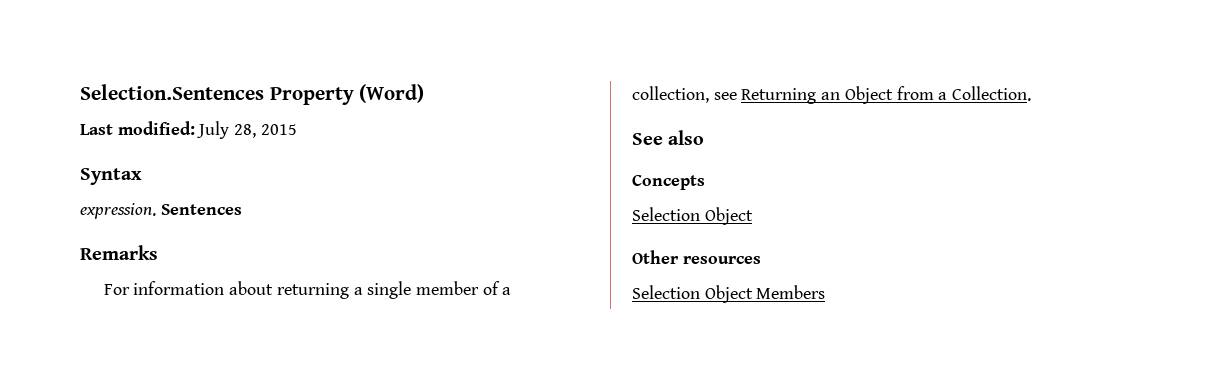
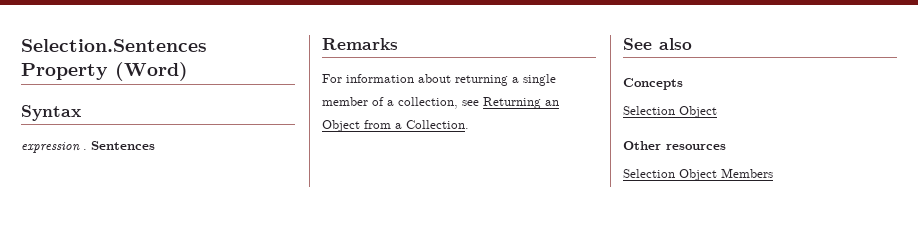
[80,121,297,139] // Last modified: July 28, 2015 -> (188, 71) none
[80,203,156,219] expression. -> [21,142,87,153] expression .

